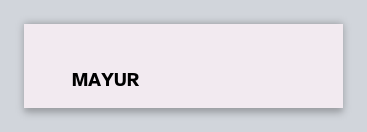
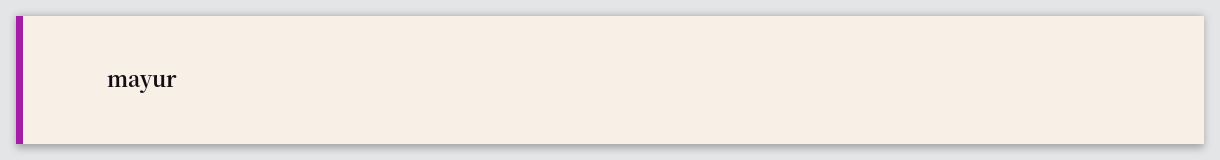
[72,73,140,86] MAYUR -> [107,74,177,93] mayur

